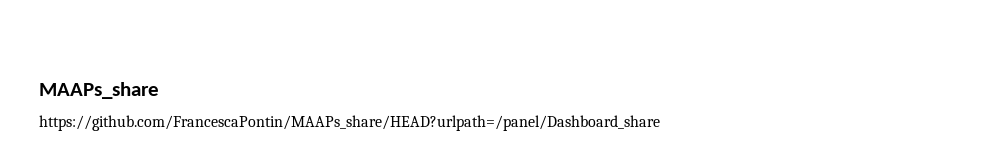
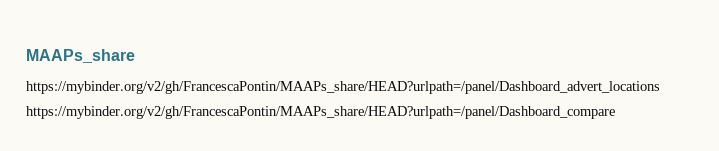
[39,115,660,131] https://github.com/FrancescaPontin/MAAPs_share/HEAD?urlpath=/panel/Dashboard_share -> [26,81,660,94] [26,106,615,119] https://mybinder.org/v2/gh/FrancescaPontin/MAAPs_share/HEAD?urlpath=/panel/Dashboard_advert_locations https://mybinder.org/v2/gh/FrancescaPontin/MAAPs_share/HEAD?urlpath=/panel/Dashboard_compare

